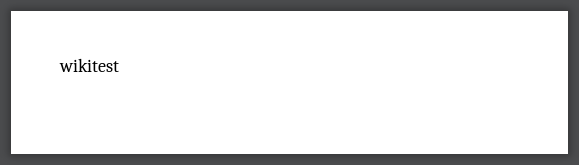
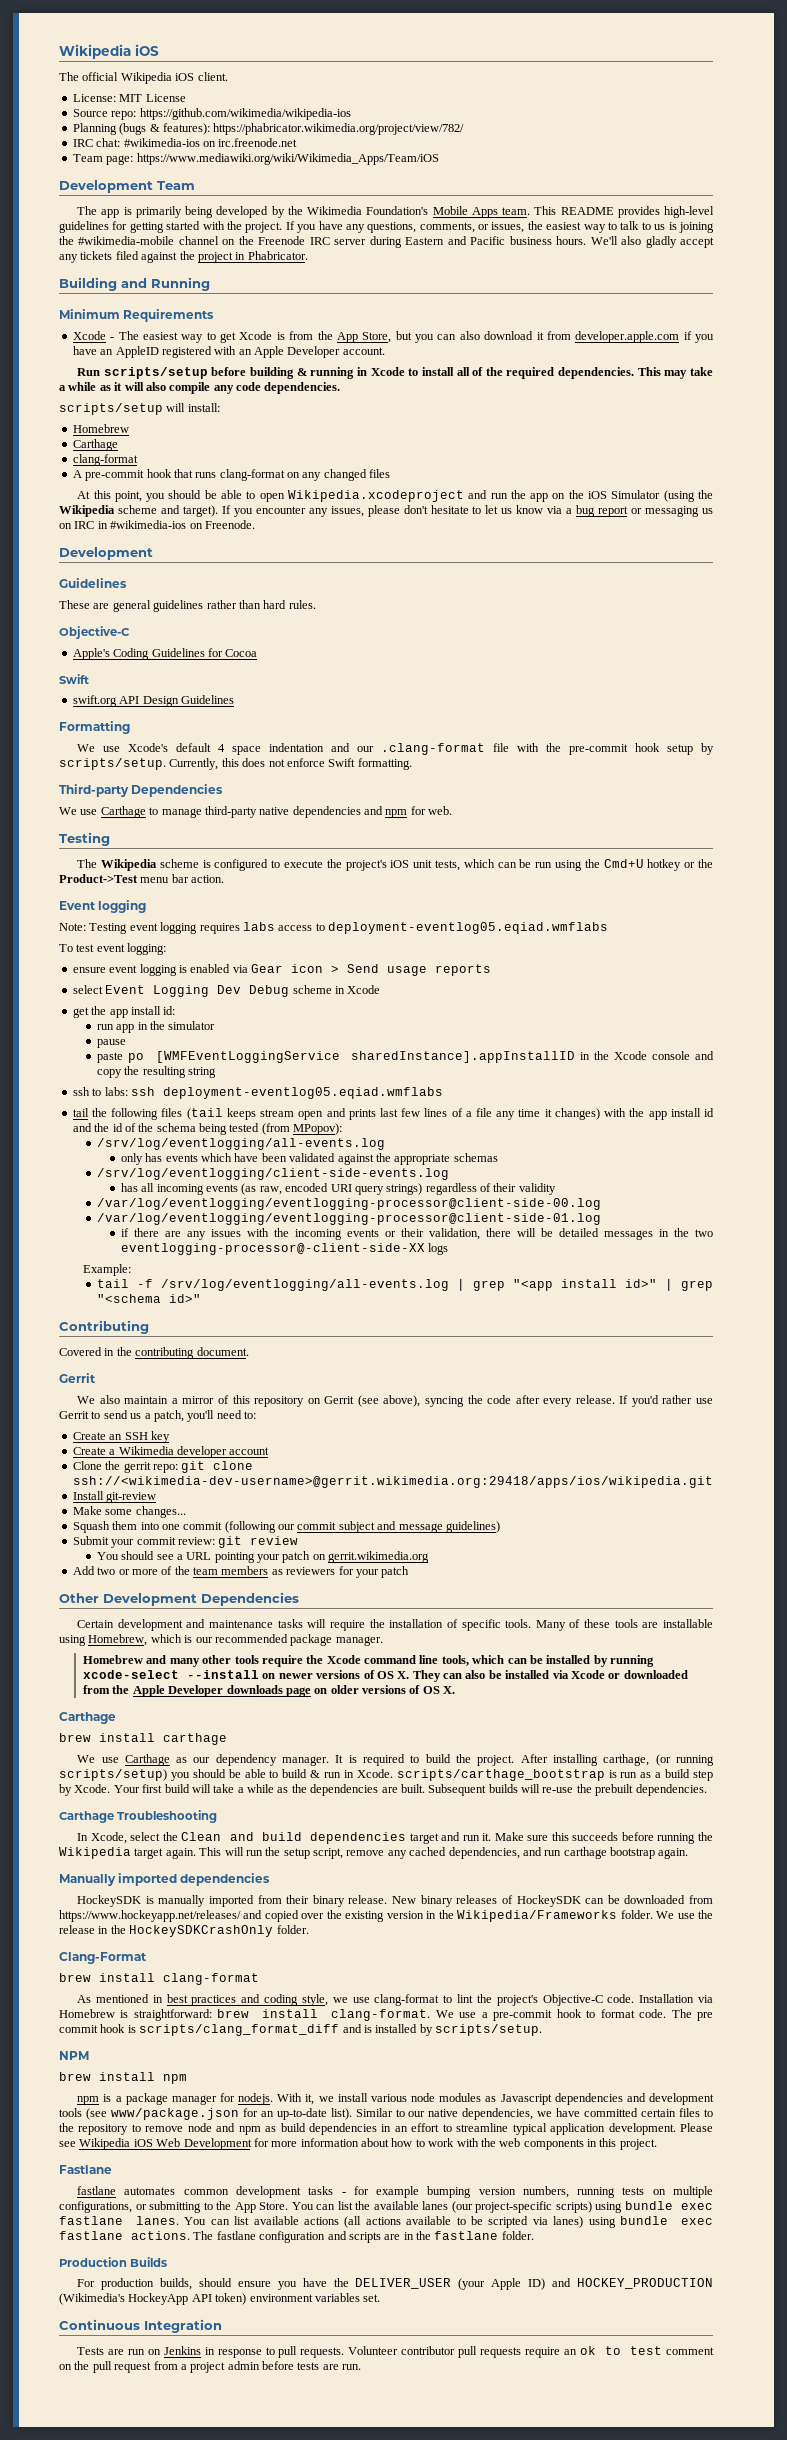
[59,58,119,72] wikitest -> [59,44,159,59] [59,72,228,84] [72,94,186,102] [72,108,351,120] [72,123,465,135] [72,138,298,147] [72,153,439,165] [59,180,195,193] [77,206,714,218] [59,221,715,233] [59,236,715,248] [59,251,308,263] [59,277,210,291] [59,309,215,322] [72,331,714,343] [72,346,385,358] [77,367,714,379] [59,382,341,394] [59,403,220,415] [72,424,129,433] [72,439,118,451] [72,454,138,466] [72,469,391,481] [77,490,713,502] [59,505,714,517] [59,520,255,529] [59,547,153,560] [59,578,127,588] [59,600,316,612] [59,626,130,639] [72,648,258,660] [59,674,89,684] [72,695,234,707] [59,721,130,734] [77,743,715,755] [59,758,412,770] [59,784,224,797] [59,806,453,818] [59,832,110,846] [77,859,714,871] [59,874,225,883] [59,900,147,913] [59,922,608,934] [59,943,167,955] [72,964,491,976] [72,985,381,997] [72,1006,176,1018] [96,1021,216,1033] [96,1039,126,1048] [96,1051,714,1063] [96,1066,216,1078] [72,1087,443,1099] [72,1108,714,1120] [72,1123,343,1135] [96,1138,385,1150] [120,1153,498,1165] [96,1168,449,1180] [120,1183,556,1195] [96,1198,601,1210] [96,1213,601,1225] [120,1228,714,1240] [120,1243,449,1255] [83,1264,132,1276] [96,1279,713,1291] [96,1294,201,1303] [59,1320,149,1334] [59,1347,249,1359] [59,1373,96,1383] [77,1395,713,1407] [59,1410,256,1422] [72,1431,170,1443] [72,1446,270,1458] [72,1461,254,1473] [72,1476,713,1488] [72,1491,157,1503] [72,1506,186,1518] [72,1521,500,1533] [72,1536,299,1548] [96,1551,430,1563] [72,1566,410,1578] [59,1592,299,1606] [77,1619,714,1631] [59,1634,383,1646] [83,1655,655,1667] [83,1670,688,1682] [83,1685,456,1697] [59,1712,116,1724] [59,1733,227,1745] [77,1754,714,1766] [59,1769,713,1781] [59,1784,707,1796] [59,1810,218,1823] [77,1832,714,1844] [59,1847,689,1859] [59,1873,271,1886] [77,1895,714,1907] [59,1910,713,1922] [59,1925,309,1937] [59,1952,147,1964] [59,1973,259,1985] [77,1994,713,2006] [59,2009,714,2021] [59,2024,542,2036] [59,2051,89,2060] [59,2072,187,2084] [77,2093,714,2105] [59,2108,714,2120] [59,2123,714,2135] [59,2138,657,2150] [59,2165,112,2174] [77,2186,713,2198] [59,2201,714,2213] [59,2216,713,2228] [59,2231,534,2243] [59,2257,168,2267] [77,2278,713,2290] [59,2293,381,2305] [59,2319,222,2333] [77,2346,714,2358] [59,2361,362,2373] Wikipedia iOS // The official Wikipedia iOS client. // License: MIT License // Source repo: https://github.com/wikimedia/wikipedia-ios // Planning (bugs & features): https://phabricator.wikimedia.org/project/view/782/ // IRC chat: #wikimedia-ios on irc.freenode.net // Team page: https://www.mediawiki.org/wiki/Wikimedia_Apps/Team/iOS // Development Team // The app is primarily being developed by the Wikimedia Foundation's Mobile Apps team. This README provides high-level guidelines for getting started with the project. If you have any questions, comments, or issues, the easiest way to talk to us is joining the #wikimedia-mobile channel on the Freenode IRC server during Eastern and Pacific business hours. We'll also gladly accept any tickets filed against the project in Phabricator. // Building and Running // Minimum Requirements // Xcode - The easiest way to get Xcode is from the App Store, but you can also download it from developer.apple.com if you have an AppleID registered with an Apple Developer account. // Run scripts/setup before building & running in Xcode to install all of the required dependencies. This may take a while as it will also compile any code dependencies. // scripts/setup will install: // Homebrew // Carthage // clang-format // A pre-commit hook that runs clang-format on any changed files // At this point, you should be able to open Wikipedia.xcodeproject and run the app on the iOS Simulator (using the Wikipedia scheme and target). If you encounter any issues, please don't hesitate to let us know via a bug report or messaging us on IRC in #wikimedia-ios on Freenode. // Development // Guidelines // These are general guidelines rather than hard rules. // Objective-C // Apple's Coding Guidelines for Cocoa // Swift // swift.org API Design Guidelines // Formatting // We use Xcode's default 4 space indentation and our .clang-format file with the pre-commit hook setup by scripts/setup. Currently, this does not enforce Swift formatting. // Third-party Dependencies // We use Carthage to manage third-party native dependencies and npm for web. // Testing // The Wikipedia scheme is configured to execute the project's iOS unit tests, which can be run using the Cmd+U hotkey or the Product->Test menu bar action. // Event logging // Note: Testing event logging requires labs access to deployment-eventlog05.eqiad.wmflabs // To test event logging: // ensure event logging is enabled via Gear icon > Send usage reports // select Event Logging Dev Debug scheme in Xcode // get the app install id: // run app in the simulator // pause // paste po [WMFEventLoggingService sharedInstance].appInstallID in the Xcode console and copy the resulting string // ssh to labs: ssh deployment-eventlog05.eqiad.wmflabs // tail the following files (tail keeps stream open and prints last few lines of a file any time it changes) with the app install id and the id of the schema being tested (from MPopov): // /srv/log/eventlogging/all-events.log // only has events which have been validated against the appropriate schemas // /srv/log/eventlogging/client-side-events.log // has all incoming events (as raw, encoded URI query strings) regardless of their validity // /var/log/eventlogging/eventlogging-processor@client-side-00.log // /var/log/eventlogging/eventlogging-processor@client-side-01.log // if there are any issues with the incoming events or their validation, there will be detailed messages in the two eventlogging-processor@-client-side-XX logs // Example: // tail -f /srv/log/eventlogging/all-events.log | grep "<app install id>" | grep "<schema id>" // Contributing // Covered in the contributing document. // Gerrit // We also maintain a mirror of this repository on Gerrit (see above), syncing the code after every release. If you'd rather use Gerrit to send us a patch, you'll need to: // Create an SSH key // Create a Wikimedia developer account // Clone the gerrit repo: git clone ssh://<wikimedia-dev-username>@gerrit.wikimedia.org:29418/apps/ios/wikipedia.git // Install git-review // Make some changes... // Squash them into one commit (following our commit subject and message guidelines) // Submit your commit review: git review // You should see a URL pointing your patch on gerrit.wikimedia.org // Add two or more of the team members as reviewers for your patch // Other Development Dependencies // Certain development and maintenance tasks will require the installation of specific tools. Many of these tools are installable using Homebrew, which is our recommended package manager. // Homebrew and many other tools require the Xcode command line tools, which can be installed by running xcode-select --install on newer versions of OS X. They can also be installed via Xcode or downloaded from the Apple Developer downloads page on older versions of OS X. // Carthage // brew install carthage // We use Carthage as our dependency manager. It is required to build the project. After installing carthage, (or running scripts/setup) you should be able to build & run in Xcode. scripts/carthage_bootstrap is run as a build step by Xcode. Your first build will take a while as the dependencies are built. Subsequent builds will re-use the prebuilt dependencies. // Carthage Troubleshooting // In Xcode, select the Clean and build dependencies target and run it. Make sure this succeeds before running the Wikipedia target again. This will run the setup script, remove any cached dependencies, and run carthage bootstrap again. // Manually imported dependencies // HockeySDK is manually imported from their binary release. New binary releases of HockeySDK can be downloaded from https://www.hockeyapp.net/releases/ and copied over the existing version in the Wikipedia/Frameworks folder. We use the release in the HockeySDKCrashOnly folder. // Clang-Format // brew install clang-format // As mentioned in best practices and coding style, we use clang-format to lint the project's Objective-C code. Installation via Homebrew is straightforward: brew install clang-format. We use a pre-commit hook to format code. The pre commit hook is scripts/clang_format_diff and is installed by scripts/setup. // NPM // brew install npm // npm is a package manager for nodejs. With it, we install various node modules as Javascript dependencies and development tools (see www/package.json for an up-to-date list). Similar to our native dependencies, we have committed certain files to the repository to remove node and npm as build dependencies in an effort to streamline typical application development. Please see Wikipedia iOS Web Development for more information about how to work with the web components in this project. // Fastlane // fastlane automates common development tasks - for example bumping version numbers, running tests on multiple configurations, or submitting to the App Store. You can list the available lanes (our project-specific scripts) using bundle exec fastlane lanes. You can list available actions (all actions available to be scripted via lanes) using bundle exec fastlane actions. The fastlane configuration and scripts are in the fastlane folder. // Production Builds // For production builds, should ensure you have the DELIVER_USER (your Apple ID) and HOCKEY_PRODUCTION (Wikimedia's HockeyApp API token) environment variables set. // Continuous Integration // Tests are run on Jenkins in response to pull requests. Volunteer contributor pull requests require an ok to test comment on the pull request from a project admin before tests are run.

